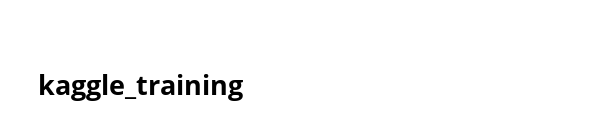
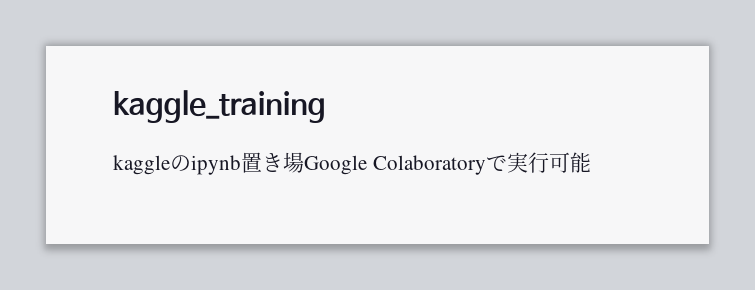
(243, 87) none -> [113,152,591,175] // kaggleのipynb置き場Google Colaboratoryで実行可能

